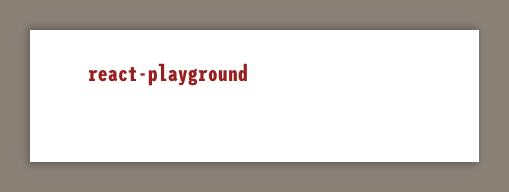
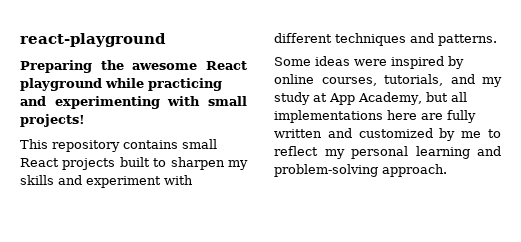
(248, 74) none -> [20,60,247,73] [20,78,222,91] [20,96,247,109] [20,114,85,127] [20,139,217,152] [20,157,249,170] [20,175,193,188] [274,33,497,46] [274,56,464,69] [274,74,502,87] [274,92,467,105] [274,110,476,123] [274,128,501,141] [274,146,501,159] [274,164,447,177] // Preparing the awesome React playground while practicing and experimenting with small projects! // This repository contains small React projects built to sharpen my skills and experiment with different techniques and patterns. // Some ideas were inspired by online courses, tutorials, and my study at App Academy, but all implementations here are fully written and customized by me to reflect my personal learning and problem-solving approach.

